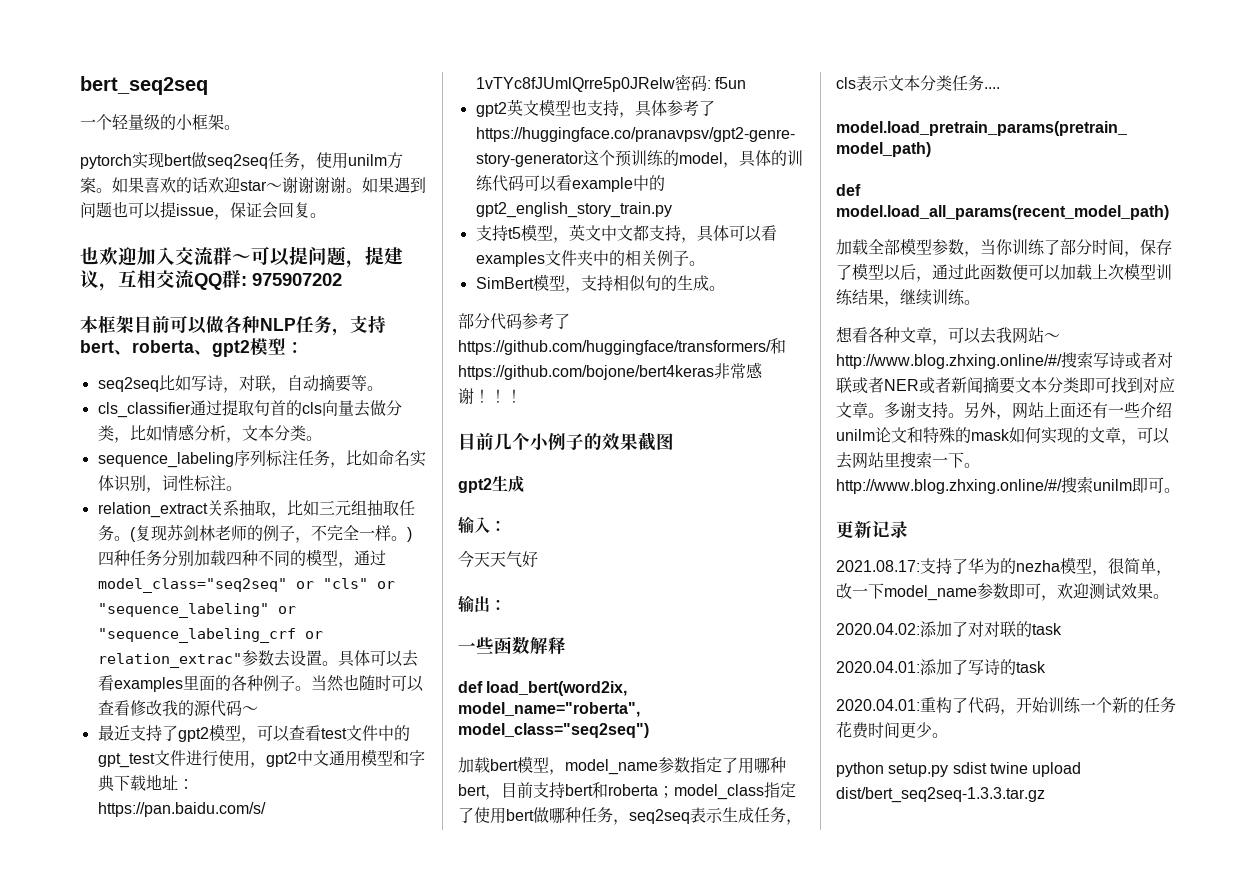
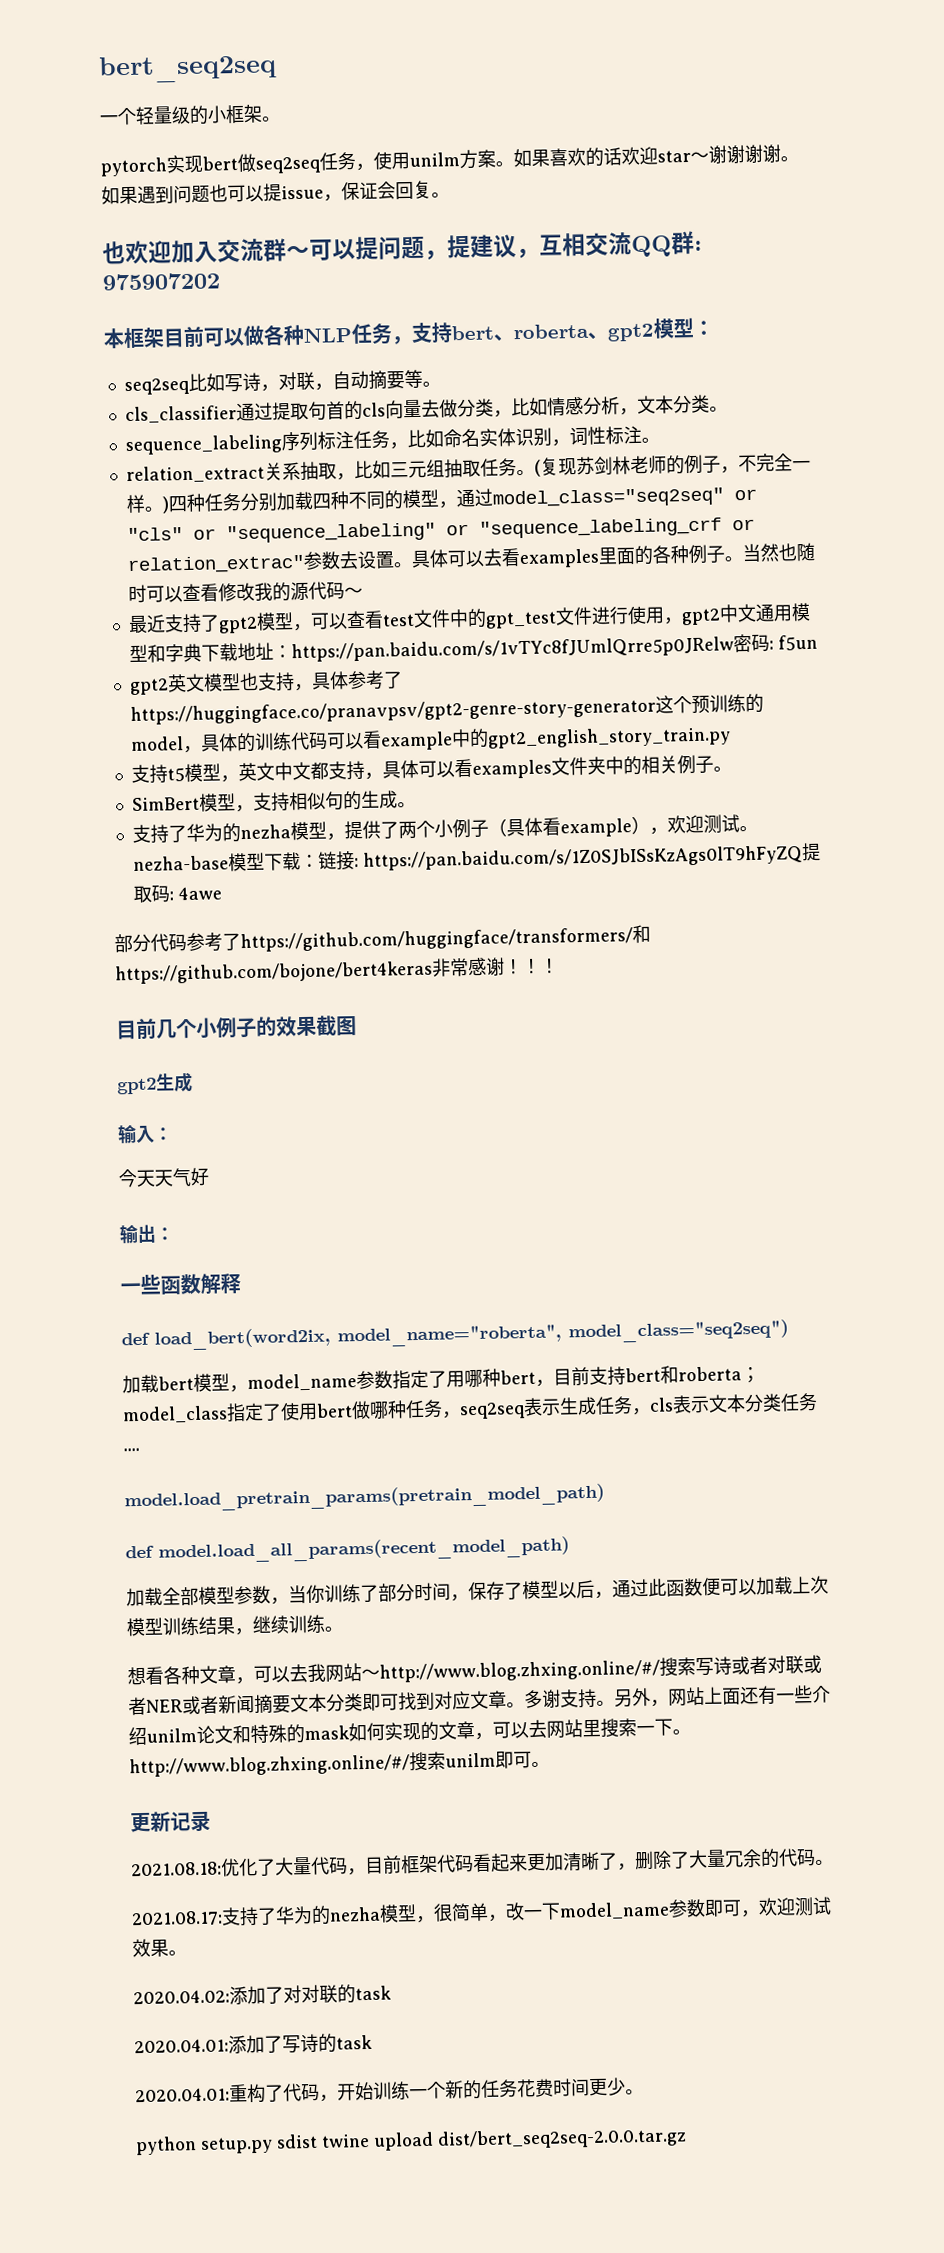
(725, 288) none -> [131,814,758,844] [132,842,821,872] [132,885,222,903] // 支持了华为的nezha模型，提供了两个小例子（具体看example），欢迎测试。nezha-base模型下载：链接: https://pan.baidu.com/s/1Z0SJbISsKzAgs0lT9hFyZQ提取码: 4awe
(908, 529) none -> [131,1848,834,1877] // 2021.08.18:优化了大量代码，目前框架代码看起来更加清晰了，删除了大量冗余的代码。
[836,787,1045,803] dist/bert_seq2seq-1.3.3.tar.gz -> [437,2127,687,2150] dist/bert_seq2seq-2.0.0.tar.gz

